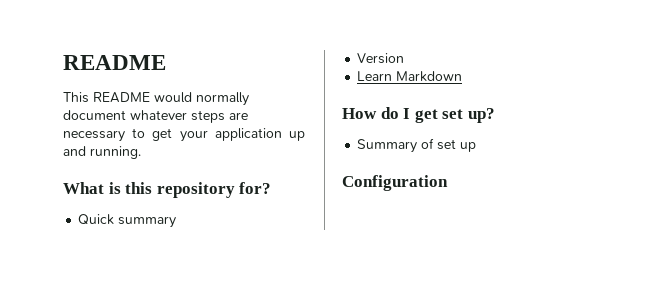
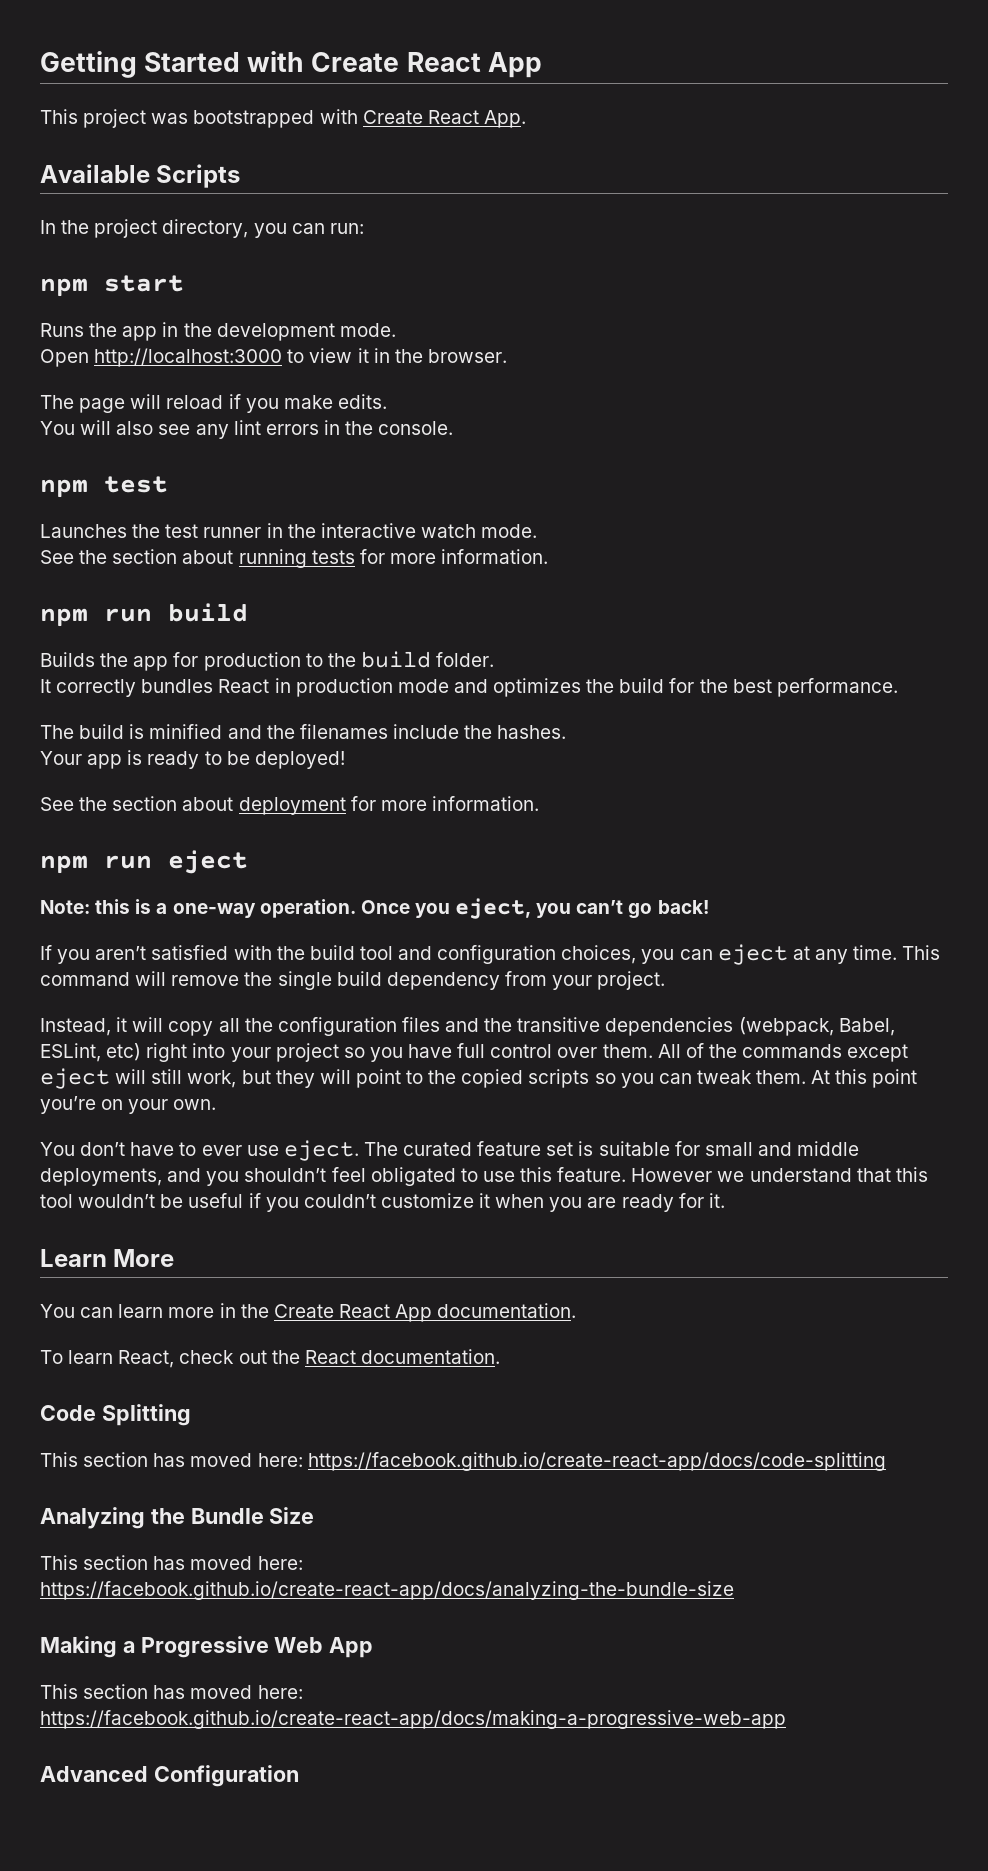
[63,55,166,70] [63,92,249,106] [63,110,248,123] [63,128,305,142] [63,146,141,159] [63,182,272,198] [78,214,177,228] [357,53,405,64] [357,71,463,82] [342,107,495,123] [357,138,477,153] README // This README would normally document whatever steps are necessary to get your application up and running. // What is this repository for? // Quick summary // Version // Learn Markdown // How do I get set up? // Summary of set up // -> [40,51,542,78] [40,109,526,128] [40,164,241,188] [40,219,364,238] [40,275,184,297] [40,322,396,341] [40,348,507,367] [40,394,387,413] [40,420,454,439] [40,476,168,498] [40,523,538,538] [40,549,549,568] [40,603,248,627] [40,651,495,671] [40,678,898,697] [40,724,567,739] [40,750,345,769] [40,796,539,815] [40,850,248,874] [40,898,709,919] [40,944,941,965] [40,971,666,990] [40,1017,895,1036] [40,1043,909,1062] [40,1068,918,1089] [40,1096,217,1114] [40,1140,860,1161] [40,1167,928,1186] [40,1193,725,1212] [40,1249,175,1267] [40,1303,577,1322] [40,1349,500,1368] [40,1404,191,1426] [40,1452,886,1471] [40,1507,315,1529] [40,1555,303,1570] [40,1581,734,1600] [40,1636,374,1658] [40,1684,303,1699] [40,1710,786,1729] [40,1766,148,1782] Getting Started with Create React App // This project was bootstrapped with Create React App. // Available Scripts // In the project directory, you can run: // npm start // Runs the app in the development mode. // Open http://localhost:3000 to view it in the browser. // The page will reload if you make edits. // You will also see any lint errors in the console. // npm test // Launches the test runner in the interactive watch mode. // See the section about running tests for more information. // npm run build // Builds the app for production to the build folder. // It correctly bundles React in production mode and optimizes the build for the best performance. // The build is minified and the filenames include the hashes. // Your app is ready to be deployed! // See the section about deployment for more information. // npm run eject // Note: this is a one-way operation. Once you eject, you can’t go back! // If you aren’t satisfied with the build tool and configuration choices, you can eject at any time. This command will remove the single build dependency from your project. // Instead, it will copy all the configuration files and the transitive dependencies (webpack, Babel, ESLint, etc) right into your project so you have full control over them. All of the commands except eject will still work, but they will point to the copied scripts so you can tweak them. At this point you’re on your own. // You don’t have to ever use eject. The curated feature set is suitable for small and middle deployments, and you shouldn’t feel obligated to use this feature. However we understand that this tool wouldn’t be useful if you couldn’t customize it when you are ready for it. // Learn More // You can learn more in the Create React App documentation. // To learn React, check out the React documentation. // Code Splitting // This section has moved here: https://facebook.github.io/create-react-app/docs/code-splitting // Analyzing the Bundle Size // This section has moved here: https://facebook.github.io/create-react-app/docs/analyzing-the-bundle-size // Making a Progressive Web App // This section has moved here: https://facebook.github.io/create-react-app/docs/making-a-progressive-web-app // Advanced

